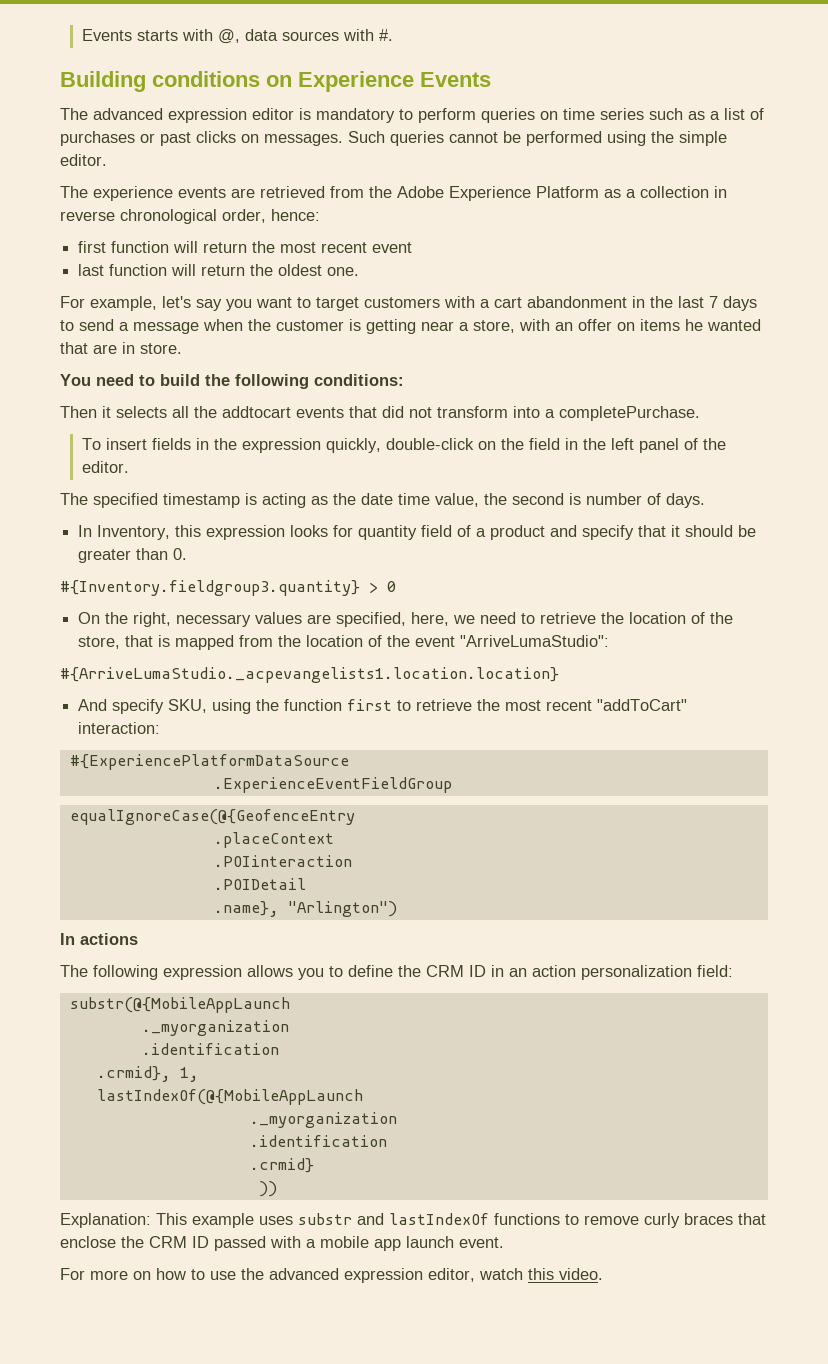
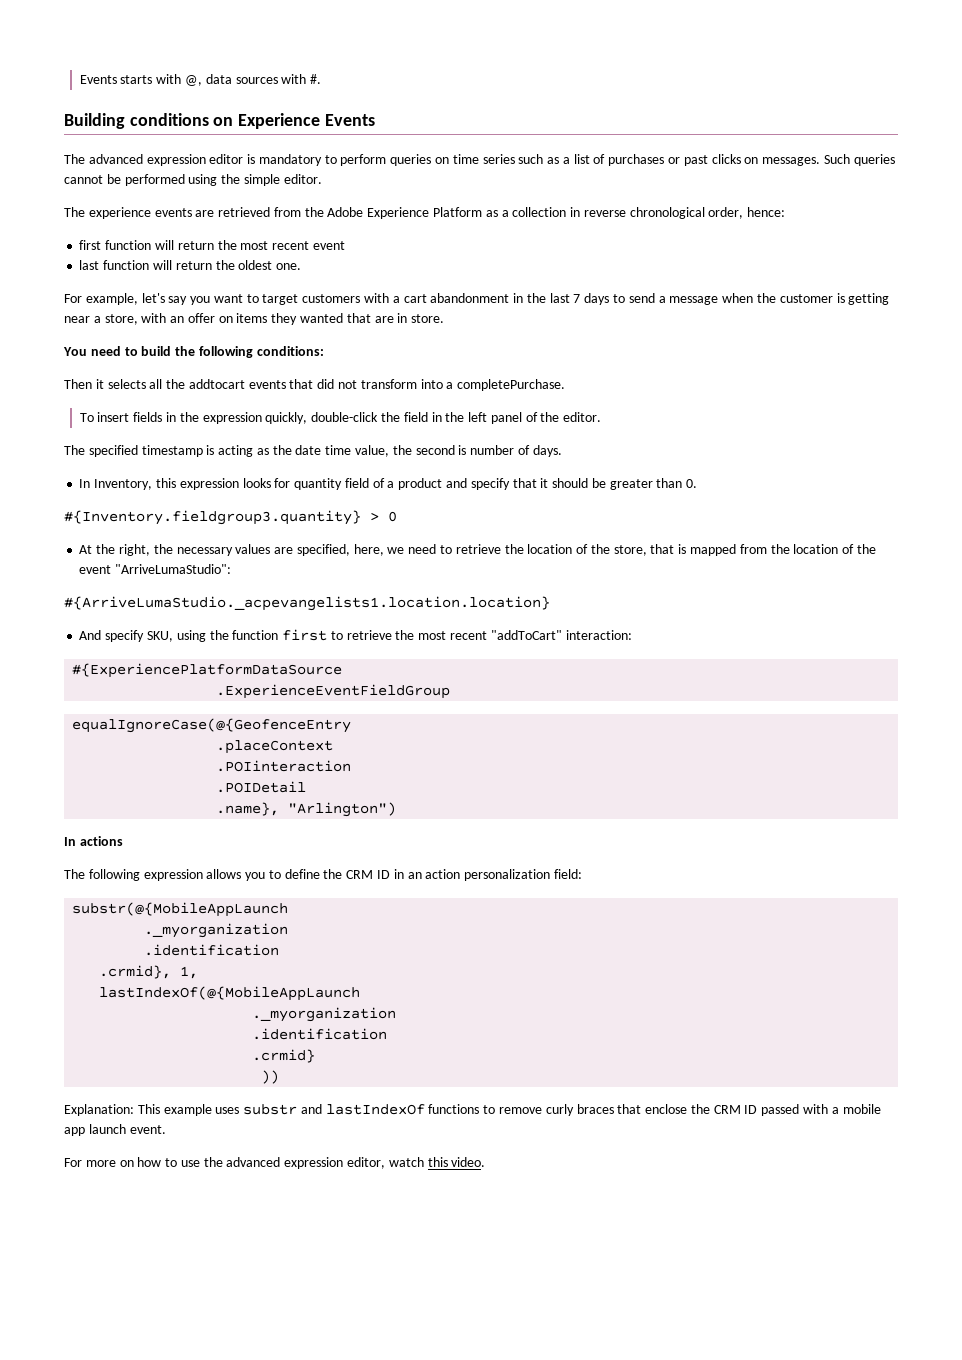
[685,319,703,331] he -> [271,313,298,325] they
[477,441,496,450] on -> (379, 417) none
[78,612,101,624] On -> [79,545,93,554] At
(172, 619) none -> [153,544,173,554] the

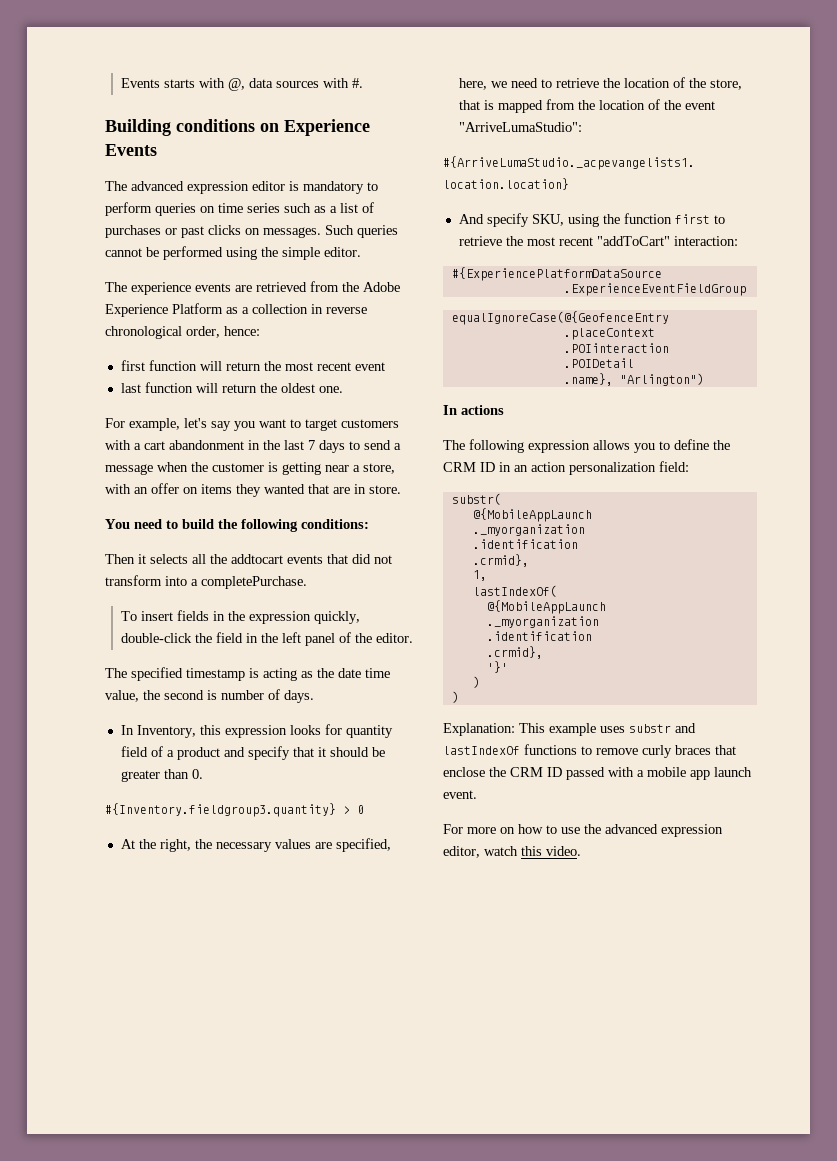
[72,902,289,917] [144,923,289,938] [144,944,280,956] [99,965,172,979] substr(@{MobileAppLaunch // ._myorganization // .identification // .crmid}, -> [451,493,501,505] [472,508,592,522] [472,524,585,536] [472,539,578,549] [472,554,529,567] substr( // @{MobileAppLaunch // ._myorganization // .identification // .crmid}, //
[99,986,361,1001] [252,1007,397,1022] [252,1028,388,1040] [252,1049,316,1063] [261,1070,280,1084] lastIndexOf(@{MobileAppLaunch // ._myorganization // .identification // .crmid} // )) -> [472,585,557,597] [486,600,606,614] [486,616,599,628] [486,631,592,641] [486,646,543,659] [486,661,508,673] [472,676,480,688] [451,691,459,703] lastIndexOf( // @{MobileAppLaunch // ._myorganization // .identification // .crmid}, // '}' // ) // )

